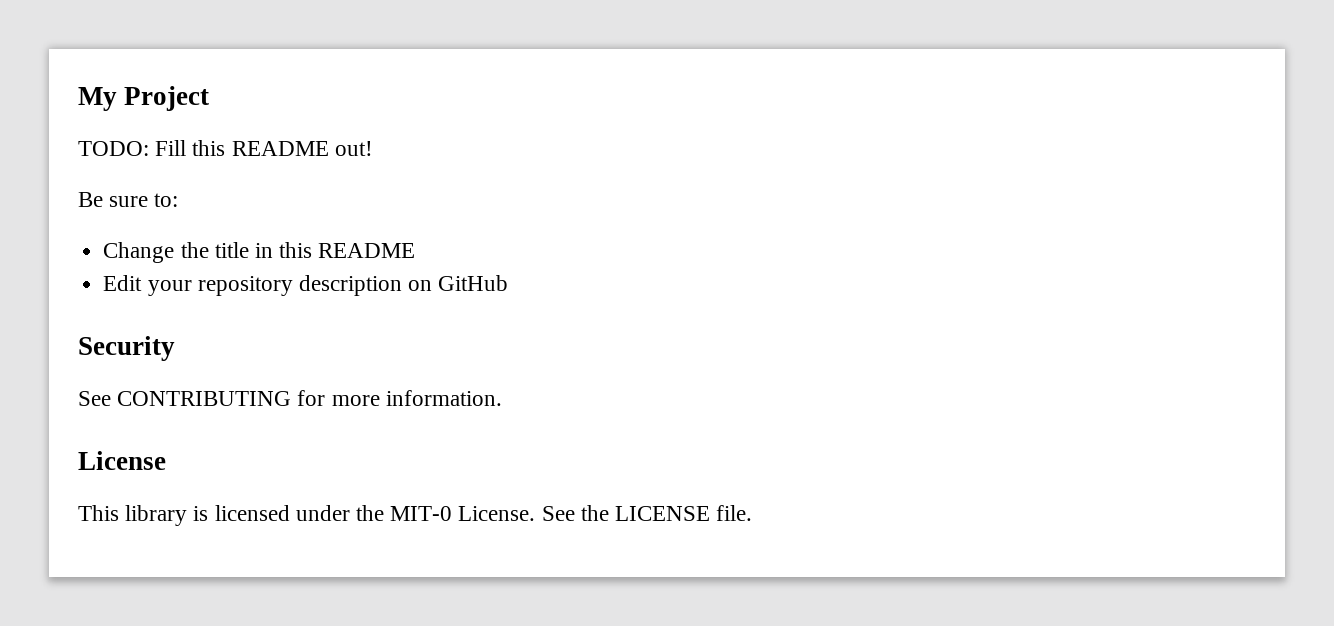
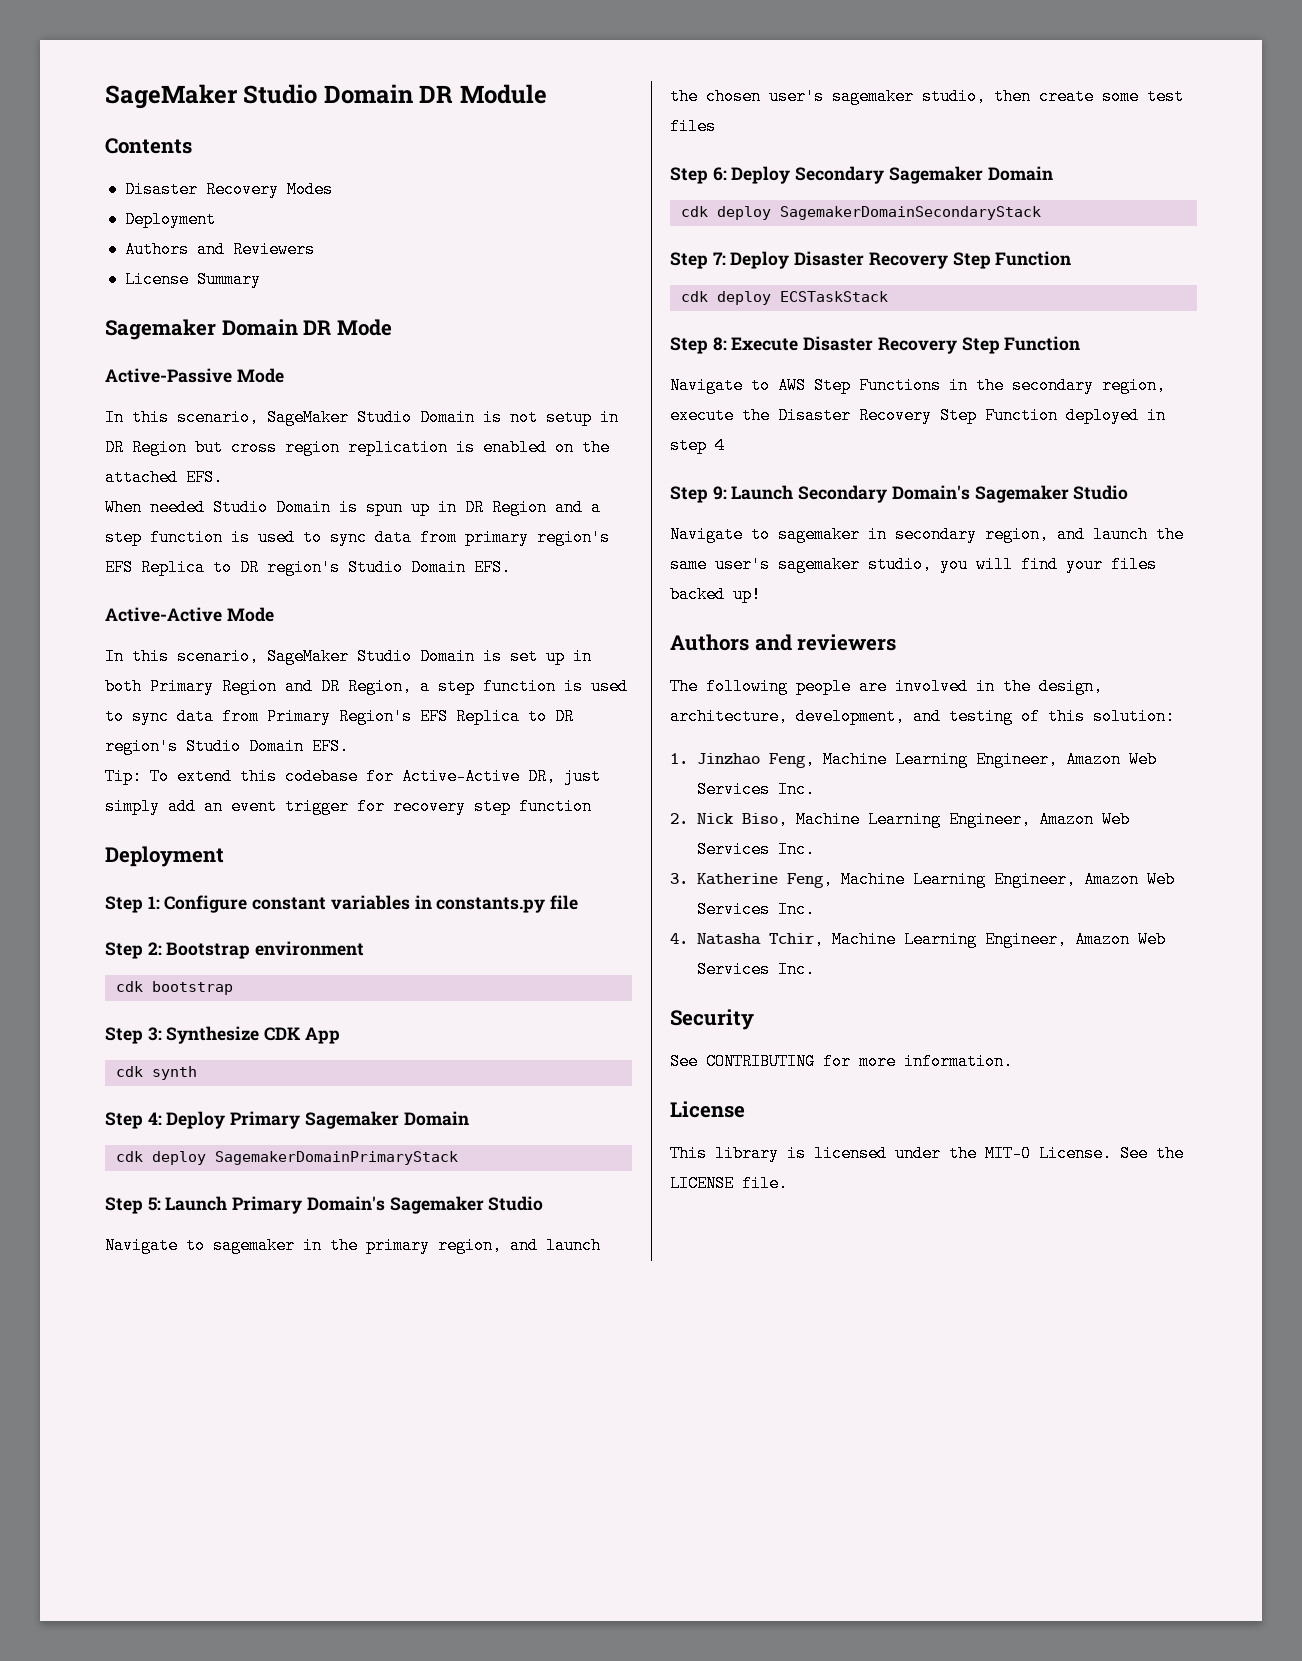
[78,86,210,111] [78,140,373,156] [78,192,179,207] [103,242,416,263] [103,275,509,296] My Project // TODO: Fill this README out! // Be sure to: // Change the title in this README // Edit your repository description on GitHub -> [105,84,547,109] [105,138,192,154] [124,181,333,198] [124,211,216,228] [124,241,315,258] [124,271,261,288] [105,319,392,340] [105,368,284,383] [105,409,619,426] [105,439,610,456] [105,469,223,486] [105,499,601,516] [105,529,610,546] [105,559,511,576] [105,607,274,622] [105,648,592,665] [105,678,628,695] [105,708,574,725] [105,738,349,755] [105,768,601,785] [105,798,592,815] [105,846,224,867] [105,895,579,913] [105,941,365,959] [115,981,233,995] [105,1026,340,1044] [115,1066,197,1080] [105,1111,469,1129] [115,1151,458,1165] [105,1196,544,1214] [105,1237,601,1254] [670,88,1184,105] [670,118,716,135] [670,166,1053,184] [680,206,1041,220] [670,251,1072,269] [680,291,888,305] [670,336,1081,354] [670,377,1166,394] [670,407,1166,424] [670,437,725,454] [670,485,1129,503] [670,526,1184,543] [670,556,1157,573] [670,586,761,603] [670,634,897,651] [670,678,1103,695] [670,708,1175,725] [670,751,1157,768] [697,781,815,798] [670,811,1130,828] [697,841,815,858] [670,871,1175,888] [697,901,815,918] [670,931,1166,948] [697,961,815,978] SageMaker Studio Domain DR Module // Contents // Disaster Recovery Modes // Deployment // Authors and Reviewers // License Summary // Sagemaker Domain DR Mode // Active-Passive Mode // In this scenario, SageMaker Studio Domain is not setup in DR Region but cross region replication is enabled on the attached EFS. // When needed Studio Domain is spun up in DR Region and a step function is used to sync data from primary region's EFS Replica to DR region's Studio Domain EFS. // Active-Active Mode // In this scenario, SageMaker Studio Domain is set up in both Primary Region and DR Region, a step function is used to sync data from Primary Region's EFS Replica to DR region's Studio Domain EFS. // Tip: To extend this codebase for Active-Active DR, just simply add an event trigger for recovery step function // Deployment // Step 1: Configure constant variables in constants.py file // Step 2: Bootstrap environment // cdk bootstrap // Step 3: Synthesize CDK App // cdk synth // Step 4: Deploy Primary Sagemaker Domain // cdk deploy SagemakerDomainPrimaryStack // Step 5: Launch Primary Domain's Sagemaker Studio // Navigate to sagemaker in the primary region, and launch the chosen user's sagemaker studio, then create some test files // Step 6: Deploy Secondary Sagemaker Domain // cdk deploy SagemakerDomainSecondaryStack // Step 7: Deploy Disaster Recovery Step Function // cdk deploy ECSTaskStack // Step 8: Execute Disaster Recovery Step Function // Navigate to AWS Step Functions in the secondary region, execute the Disaster Recovery Step Function deployed in step 4 // Step 9: Launch Secondary Domain's Sagemaker Studio // Navigate to sagemaker in secondary region, and launch the same user's sagemaker studio, you will find your files backed up! // Authors and reviewers // The following people are involved in the design, architecture, development, and testing of this solution: // 1. Jinzhao Feng, Machine Learning Engineer, Amazon Web Services Inc. // 2. Nick Biso, Machine Learning Engineer, Amazon Web Services Inc. // 3. Katherine Feng, Machine Learning Engineer, Amazon Web Services Inc. // 4. Natasha Tchir, Machine Learning Engineer, Amazon Web Services Inc.

